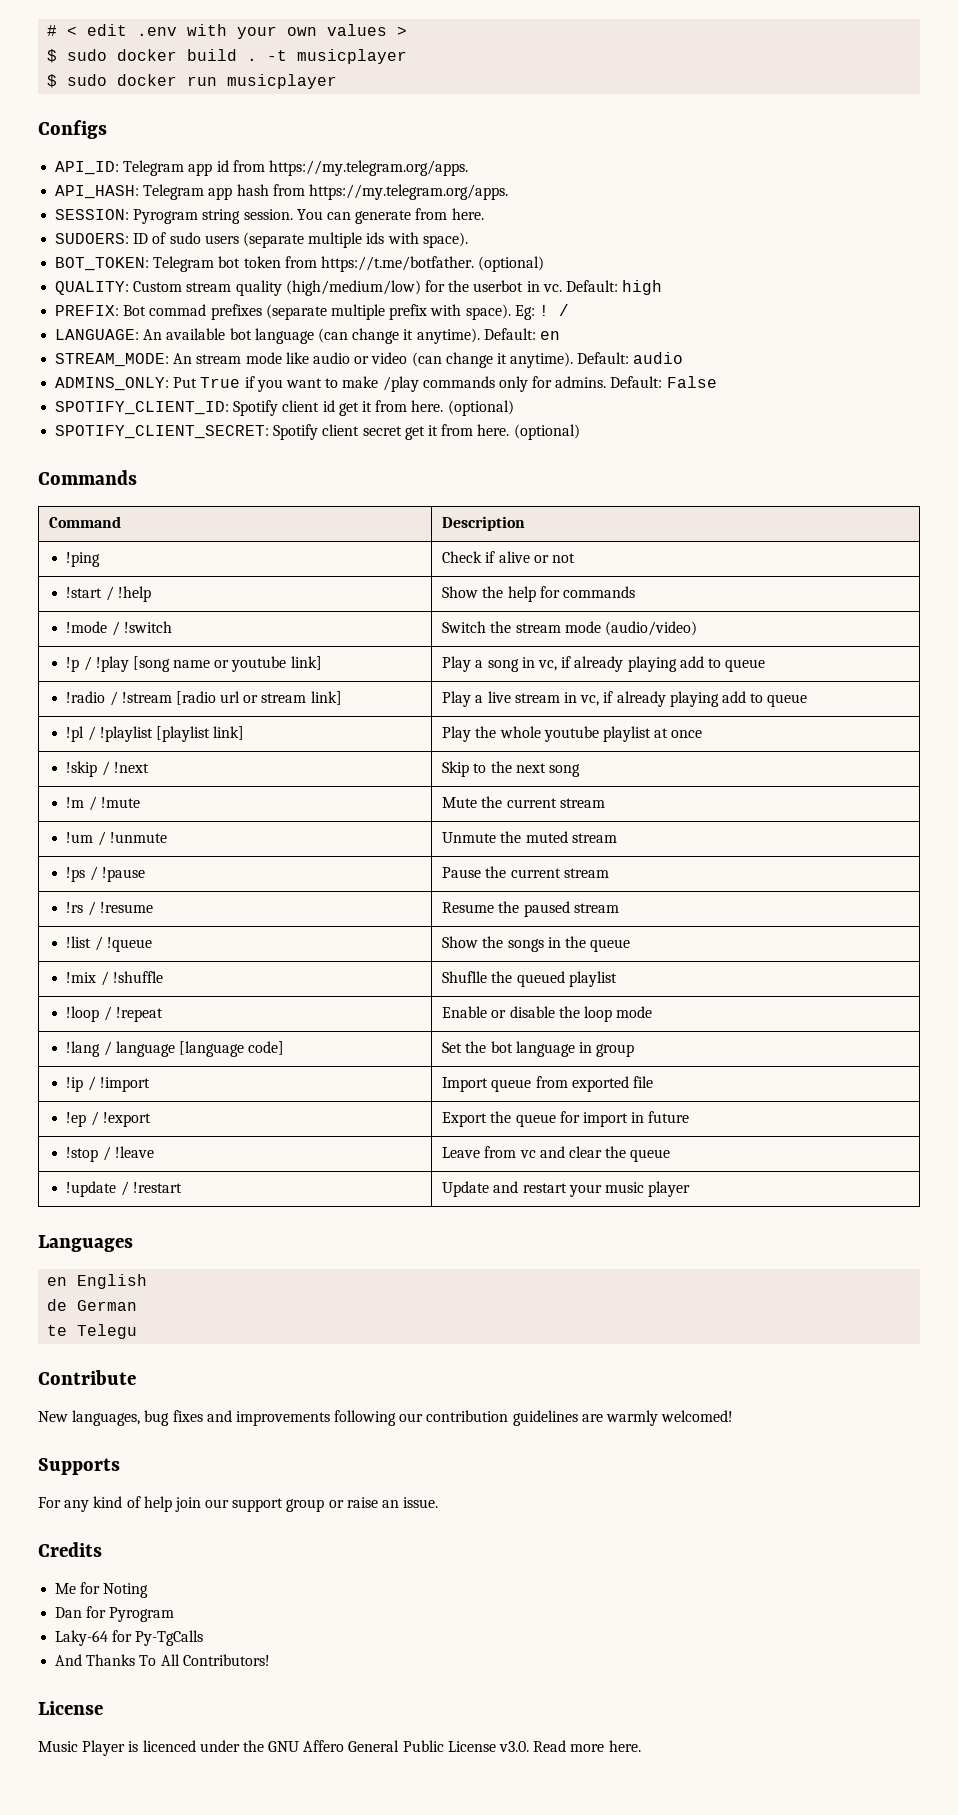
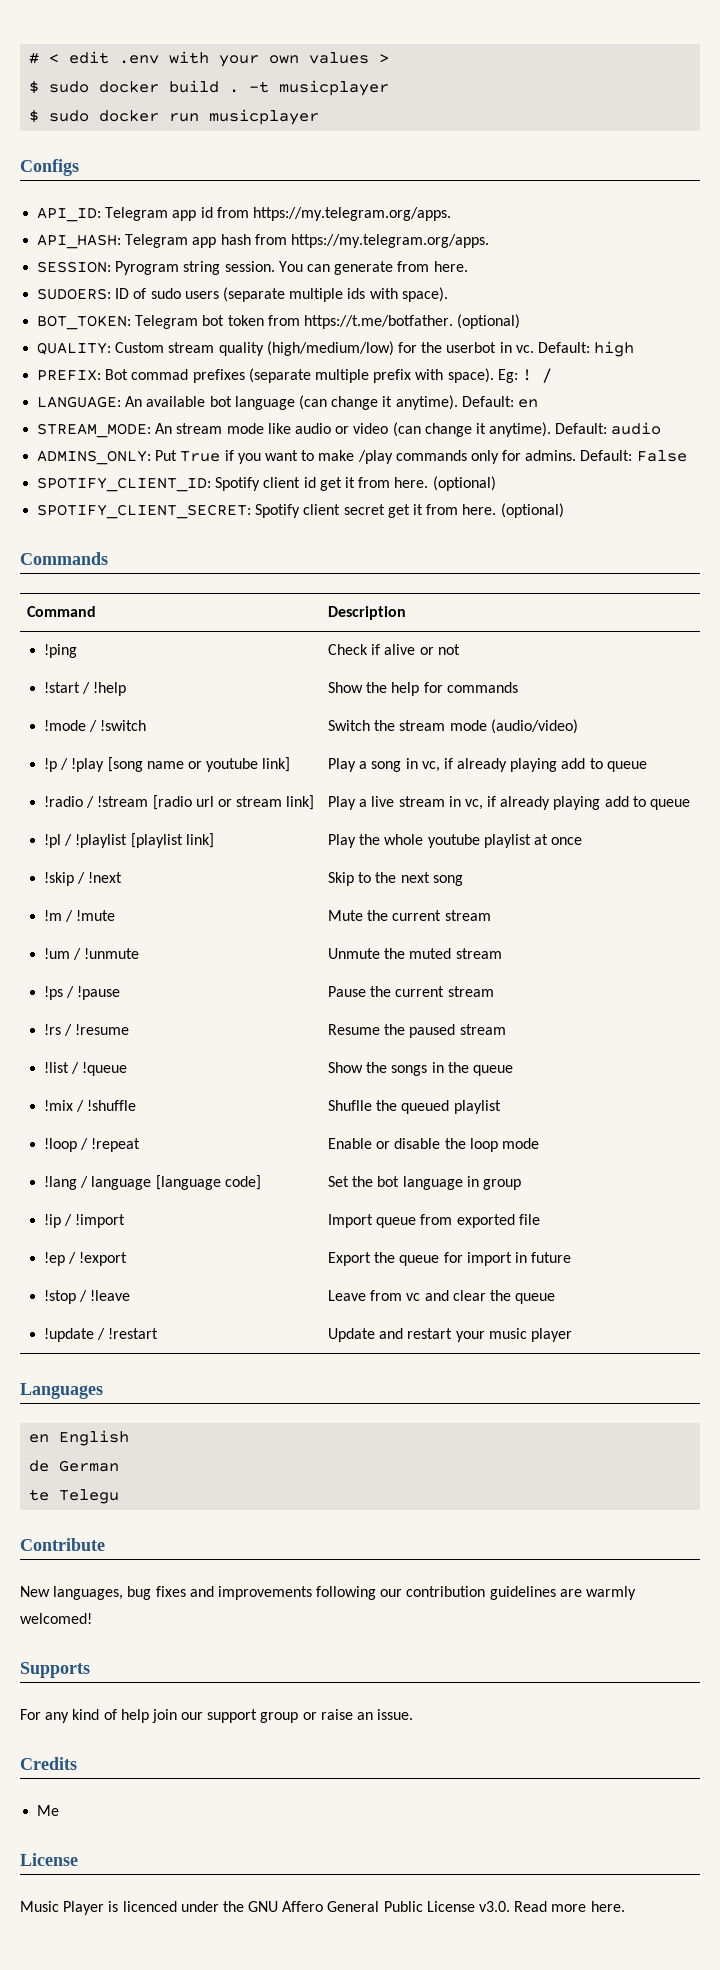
[80,1582,149,1598] [55,1606,175,1622] [55,1630,204,1646] [55,1654,270,1666] for Noting // Dan for Pyrogram // Laky-64 for Py-TgCalls // And Thanks To All Contributors! -> (60, 1810) none

